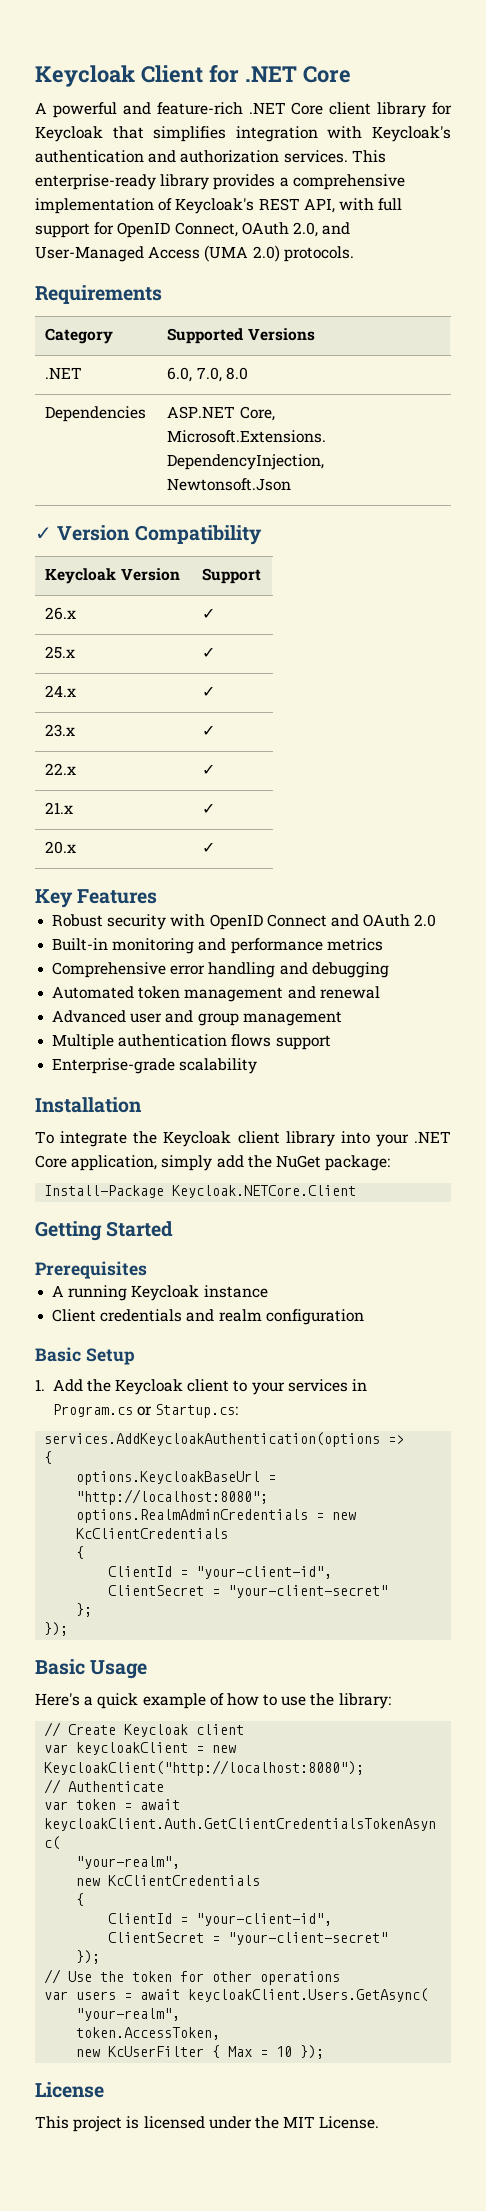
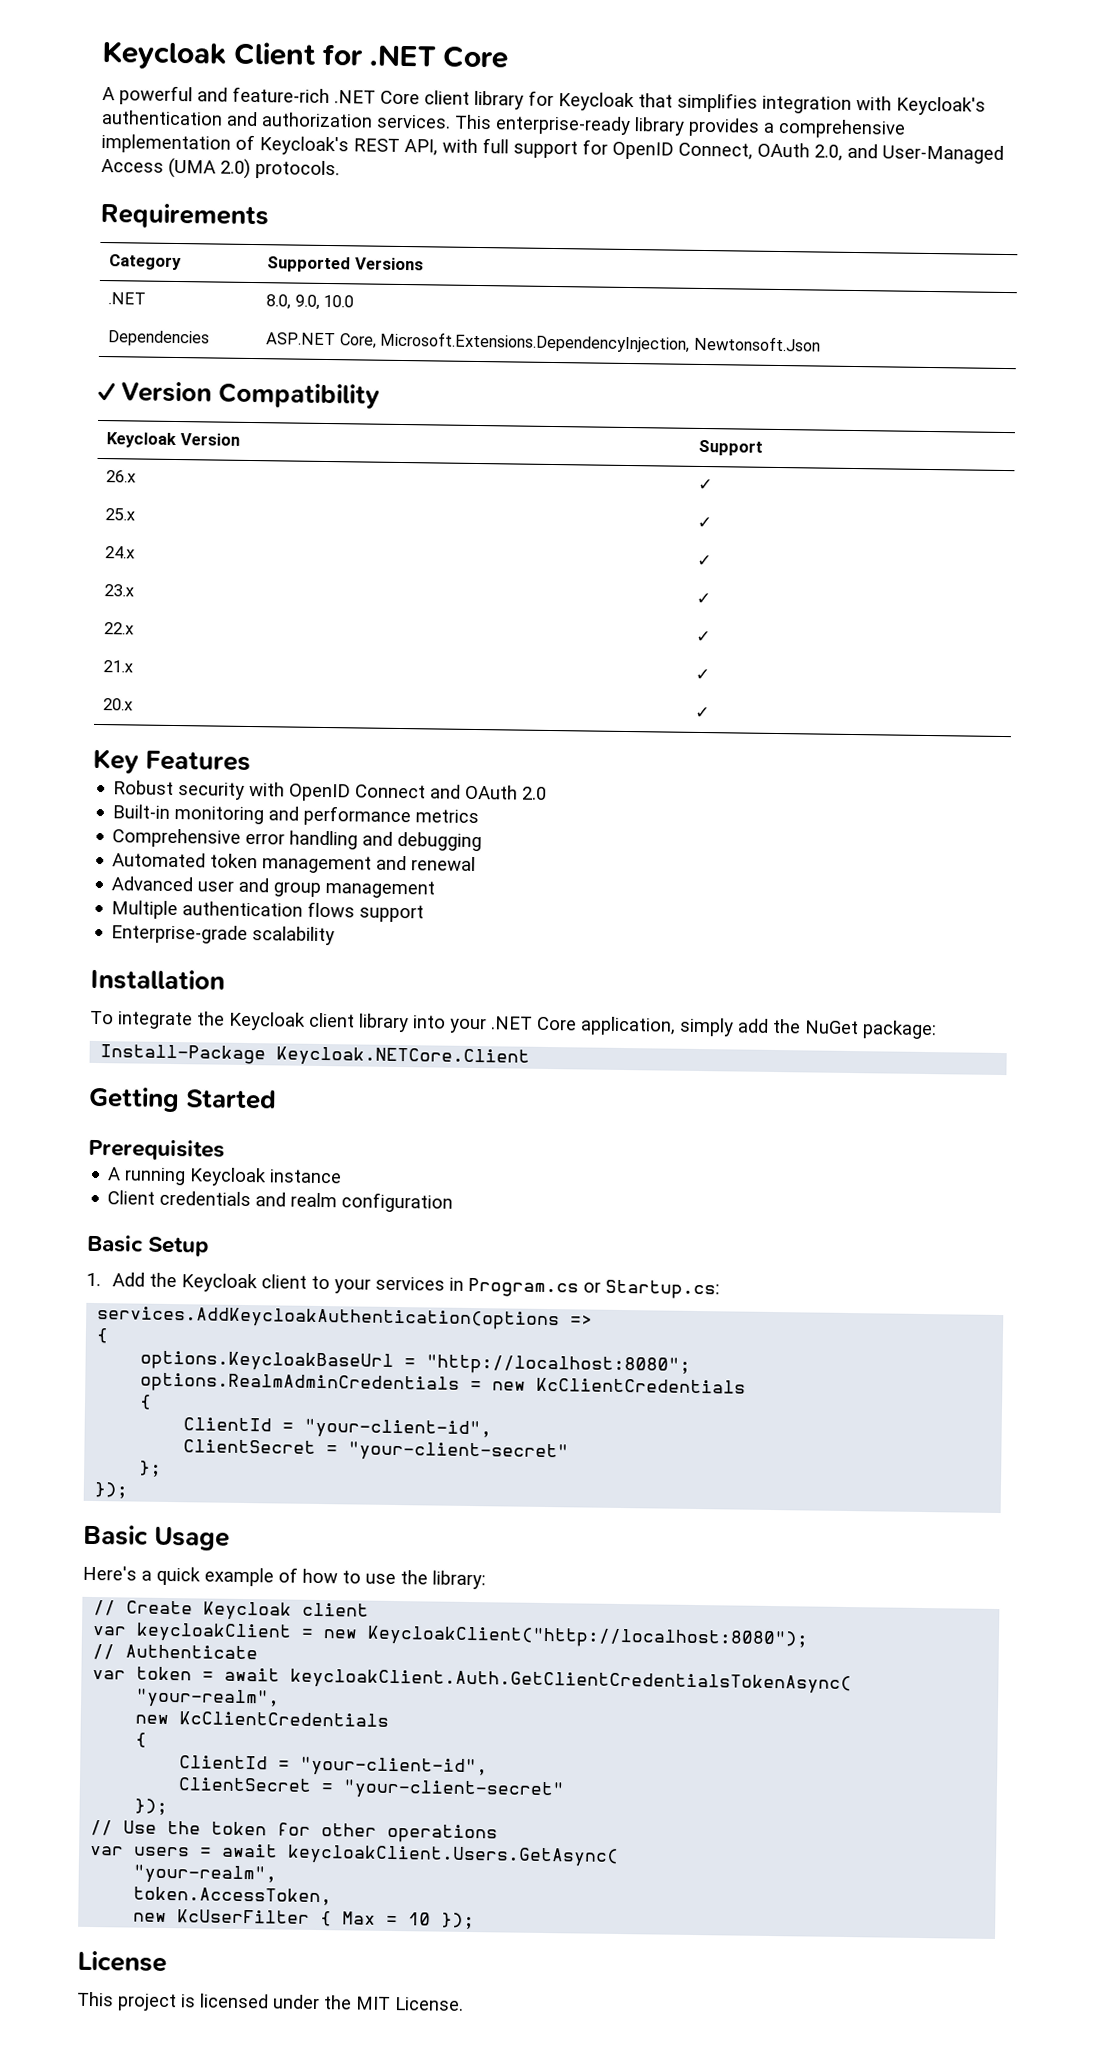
[167,367,248,382] 6.0, 7.0, 8.0 -> [266,294,355,310] 8.0, 9.0, 10.0

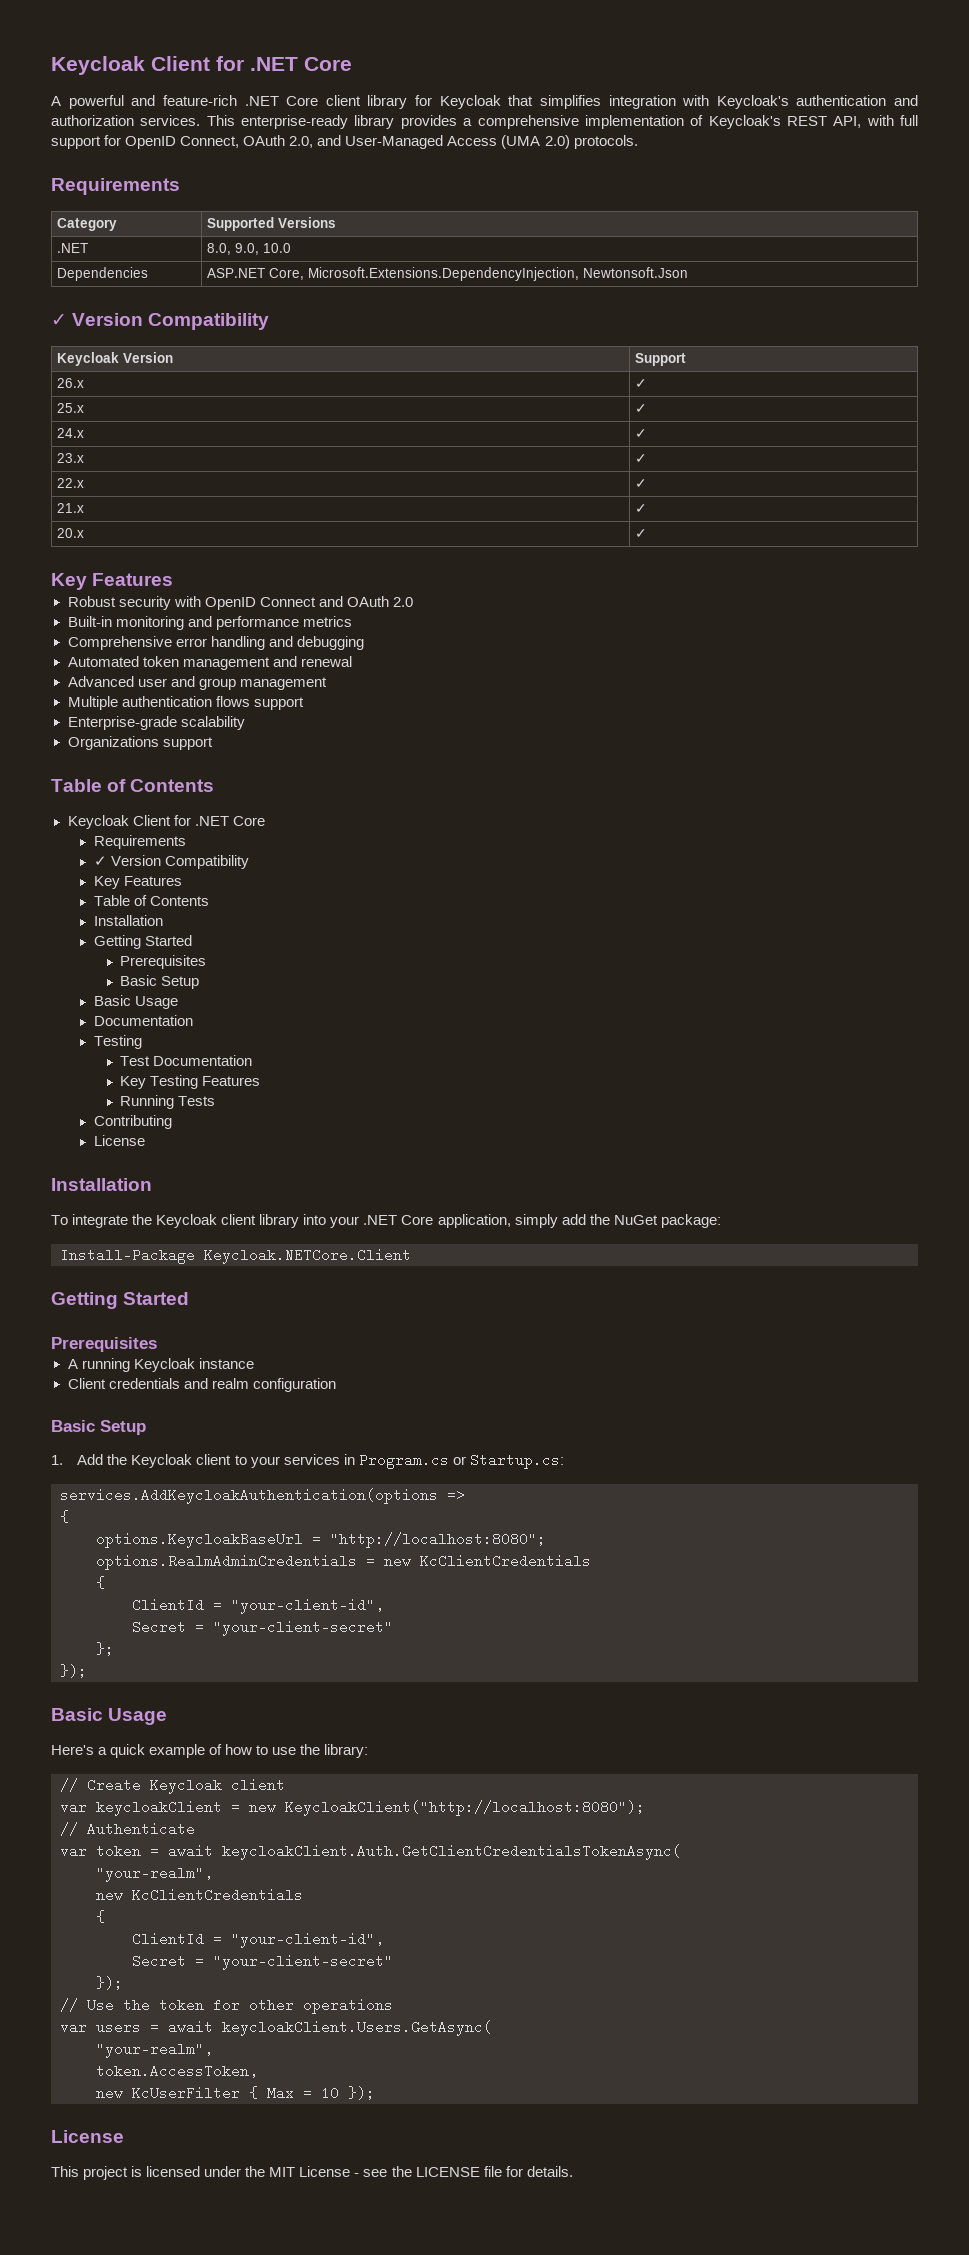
(336, 936) none -> [67,736,213,750] [51,779,215,792] [67,815,265,829] [93,835,186,849] [93,855,249,869] [93,876,182,889] [93,895,209,906] [93,915,163,926] [93,935,192,949] [120,955,207,969] [120,975,200,989] [93,995,178,1009] [93,1015,193,1026] [93,1035,142,1049] [120,1055,253,1066] [120,1075,261,1089] [120,1095,216,1109] [93,1115,172,1129] [93,1135,145,1146] // Organizations support // Table of Contents // Keycloak Client for .NET Core // Requirements // ✓ Version Compatibility // Key Features // Table of Contents // Installation // Getting Started // Prerequisites // Basic Setup // Basic Usage // Documentation // Testing // Test Documentation // Key Testing Features // Running Tests // Contributing // License
[183,1439,317,1454] ClientSecret -> [132,1620,186,1634] Secret
[178,1777,313,1792] ClientSecret -> [132,1954,186,1968] Secret
[394,1997,464,2011] License. -> [299,2166,573,2177] License - see the LICENSE file for details.

